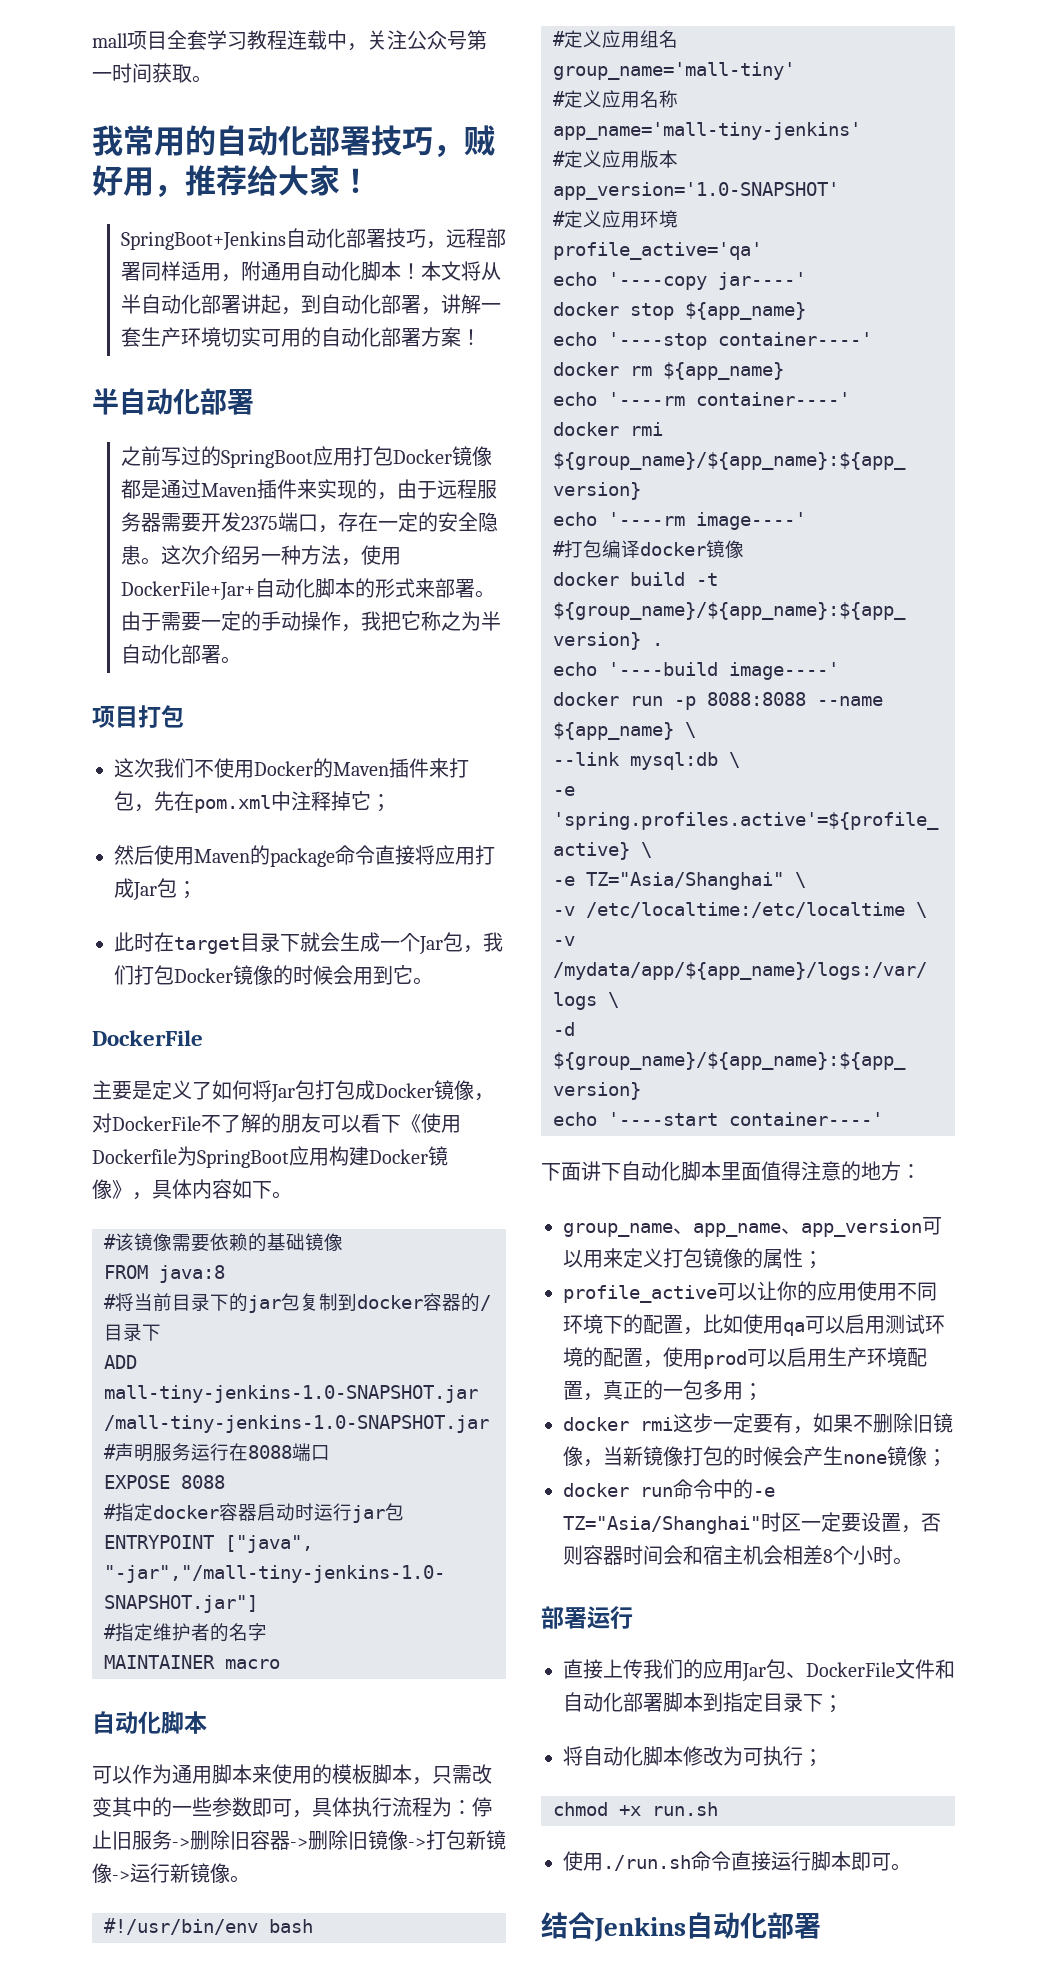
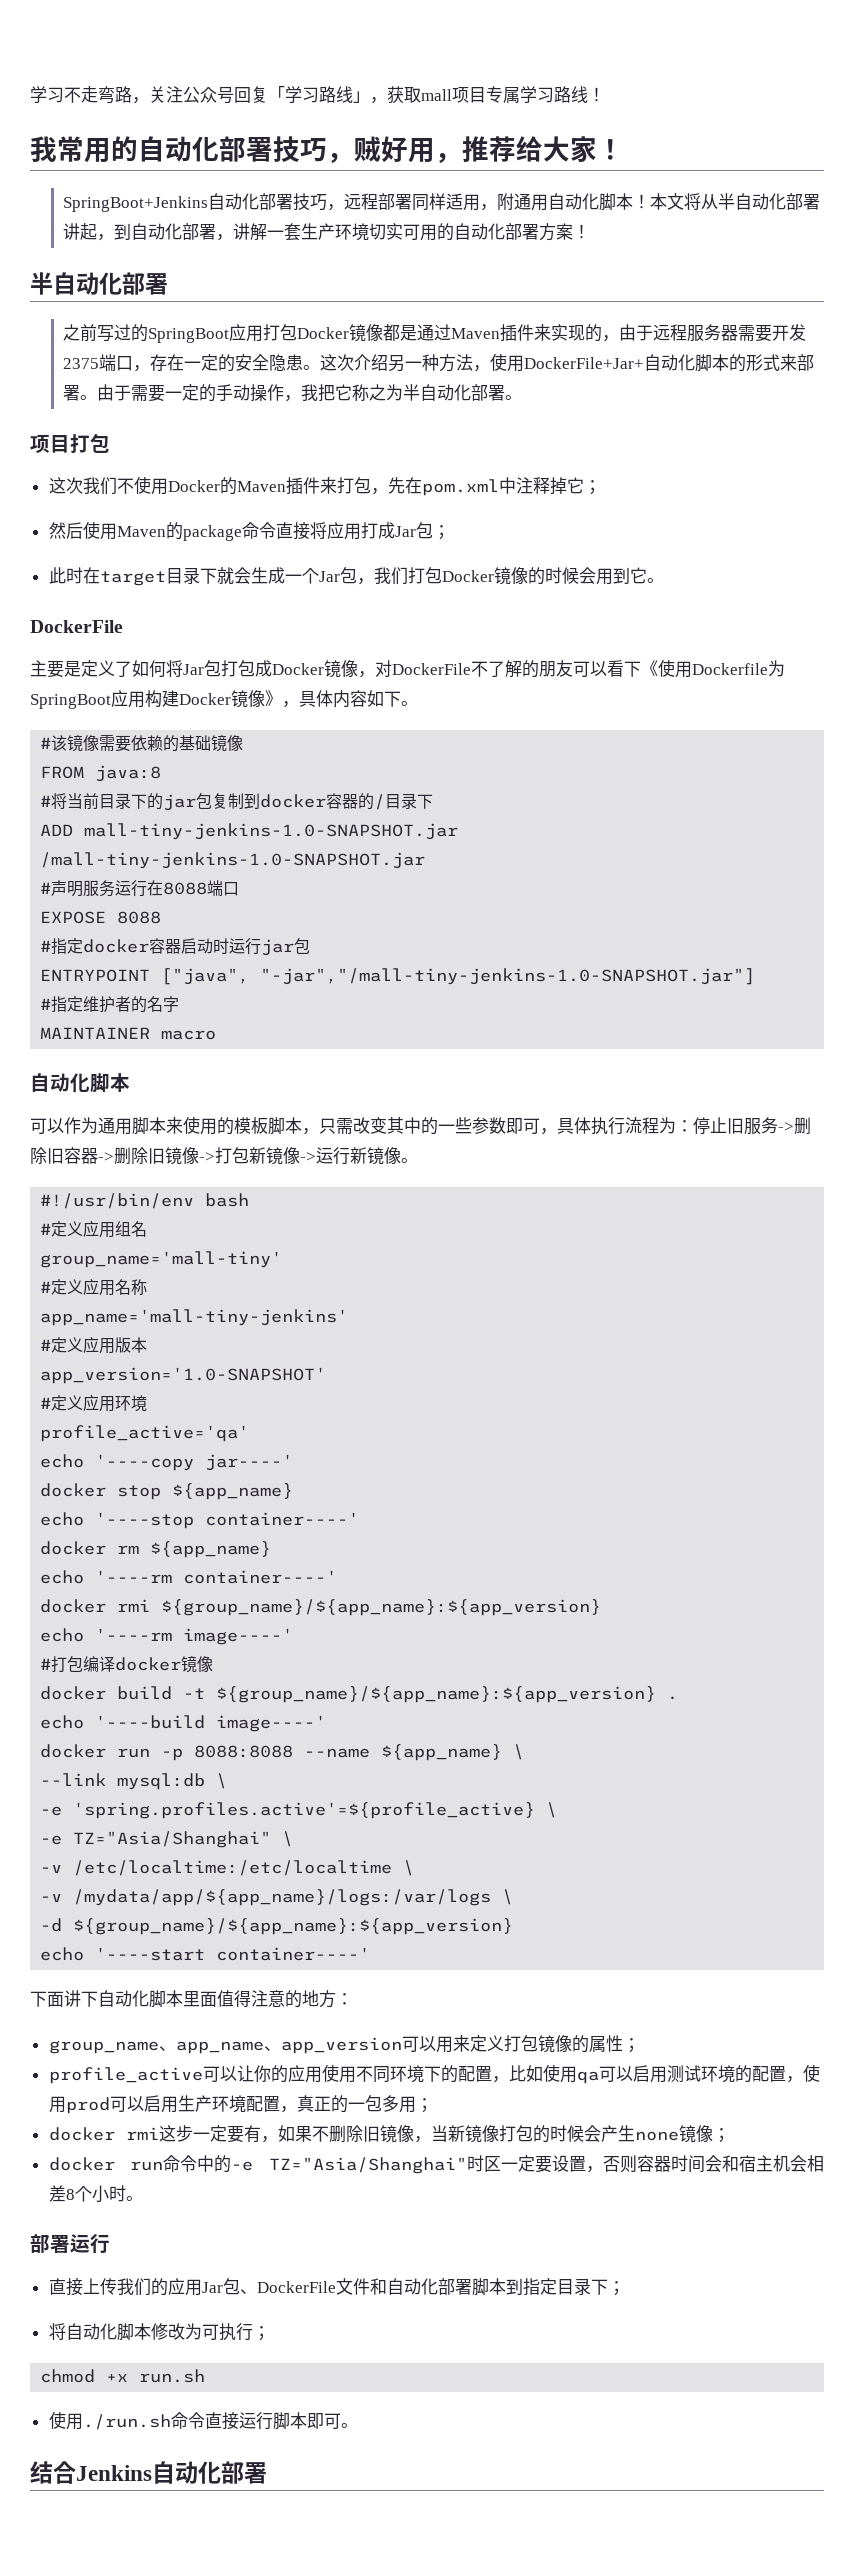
[92,30,487,51] [92,63,212,83] mall项目全套学习教程连载中，关注公众号第一时间获取。 -> [30,86,605,104] 学习不走弯路，关注公众号回复「学习路线」，获取mall项目专属学习路线！

